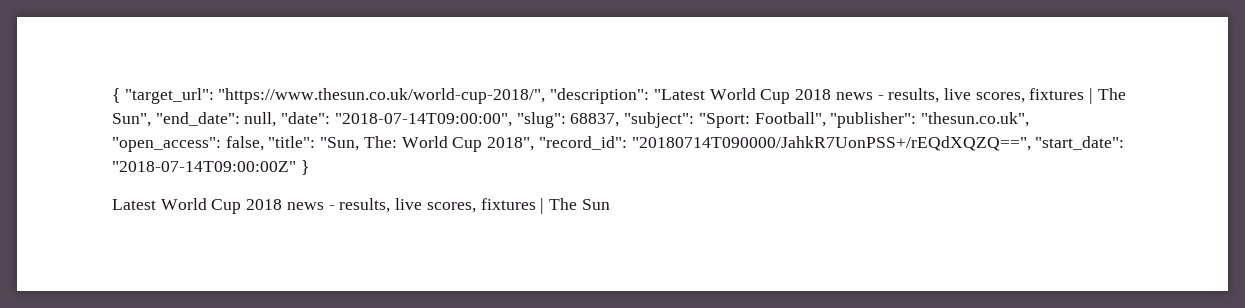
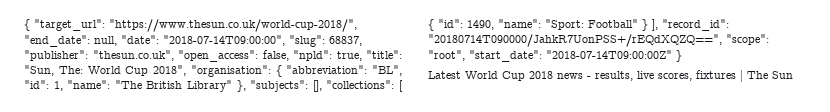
[550,88,1126,104] [112,113,151,127] "description": "Latest World Cup 2018 news - results, live scores, fixtures | The Sun", -> (357, 25) none
[624,112,826,128] "subject": "Sport: Football", -> (362, 41) none
(264, 143) none -> [293,50,362,61] "npld": true,
[538,136,1031,151] "record_id": "20180714T090000/JahkR7UonPSS+/rEQdXQZQ==", -> [190,65,402,77] [24,80,403,92] [428,19,729,31] [428,34,769,47] [428,50,465,61] "organisation": { "abbreviation": "BL", "id": 1, "name": "The British Library" }, "subjects": [], "collections": [ { "id": 1490, "name": "Sport: Football" } ], "record_id": "20180714T090000/JahkR7UonPSS+/rEQdXQZQ==", "scope": "root",

